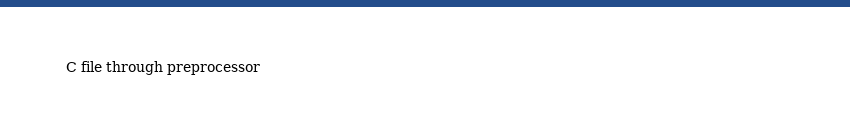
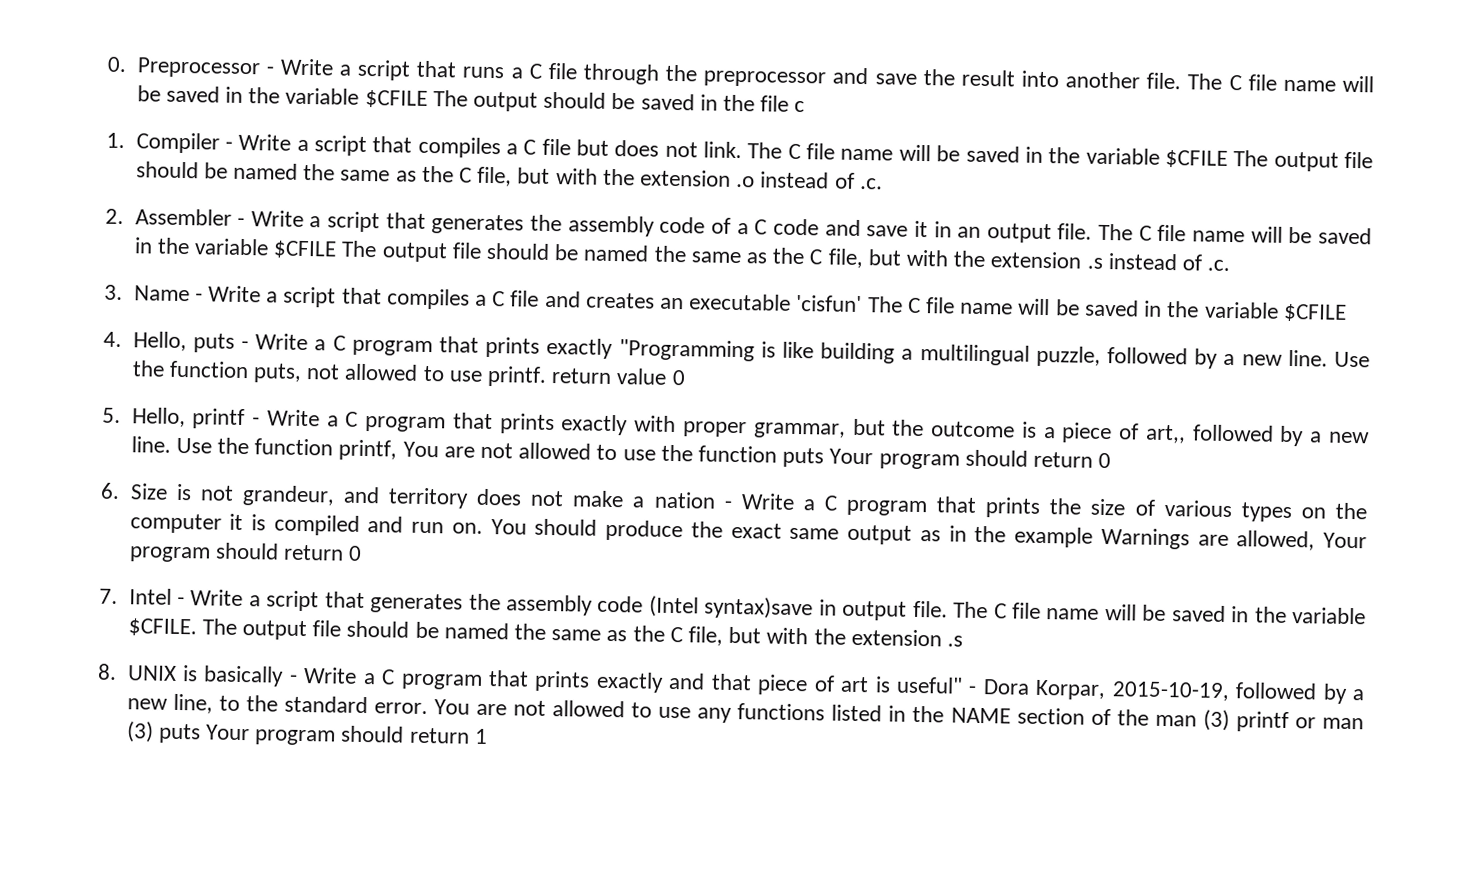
[66,61,260,75] C file through preprocessor -> [107,56,1374,93] [136,85,806,113] [106,132,1374,172] [135,161,883,190] [105,208,1372,245] [133,237,1231,272] [104,284,1347,322] [103,331,1371,369] [131,360,686,387] [102,407,1370,447] [130,436,1112,470] [100,482,1367,523] [129,513,1367,551] [128,542,363,563] [99,588,1366,625] [127,618,964,647] [97,663,1364,704] [126,693,1364,733] [125,721,488,746] 0. Preprocessor - Write a script that runs a C file through the preprocessor and save the result into another file. The C file name will be saved in the variable $CFILE The output should be saved in the file c // 1. Compiler - Write a script that compiles a C file but does not link. The C file name will be saved in the variable $CFILE The output file should be named the same as the C file, but with the extension .o instead of .c. // 2. Assembler - Write a script that generates the assembly code of a C code and save it in an output file. The C file name will be saved in the variable $CFILE The output file should be named the same as the C file, but with the extension .s instead of .c. // 3. Name - Write a script that compiles a C file and creates an executable 'cisfun' The C file name will be saved in the variable $CFILE // 4. Hello, puts - Write a C program that prints exactly "Programming is like building a multilingual puzzle, followed by a new line. Use the function puts, not allowed to use printf. return value 0 // 5. Hello, printf - Write a C program that prints exactly with proper grammar, but the outcome is a piece of art,, followed by a new line. Use the function printf, You are not allowed to use the function puts Your program should return 0 // 6. Size is not grandeur, and territory does not make a nation - Write a C program that prints the size of various types on the computer it is compiled and run on. You should produce the exact same output as in the example Warnings are allowed, Your program should return 0 // 7. Intel - Write a script that generates the assembly code (Intel syntax)save in output file. The C file name will be saved in the variable $CFILE. The output file should be named the same as the C file, but with the extension .s // 8. UNIX is basically - Write a C program that prints exactly and that piece of art is useful" - Dora Korpar, 2015-10-19, followed by a new line, to the standard error. You are not allowed to use any functions listed in the NAME section of the man (3) printf or man (3) puts Your program should return 1

